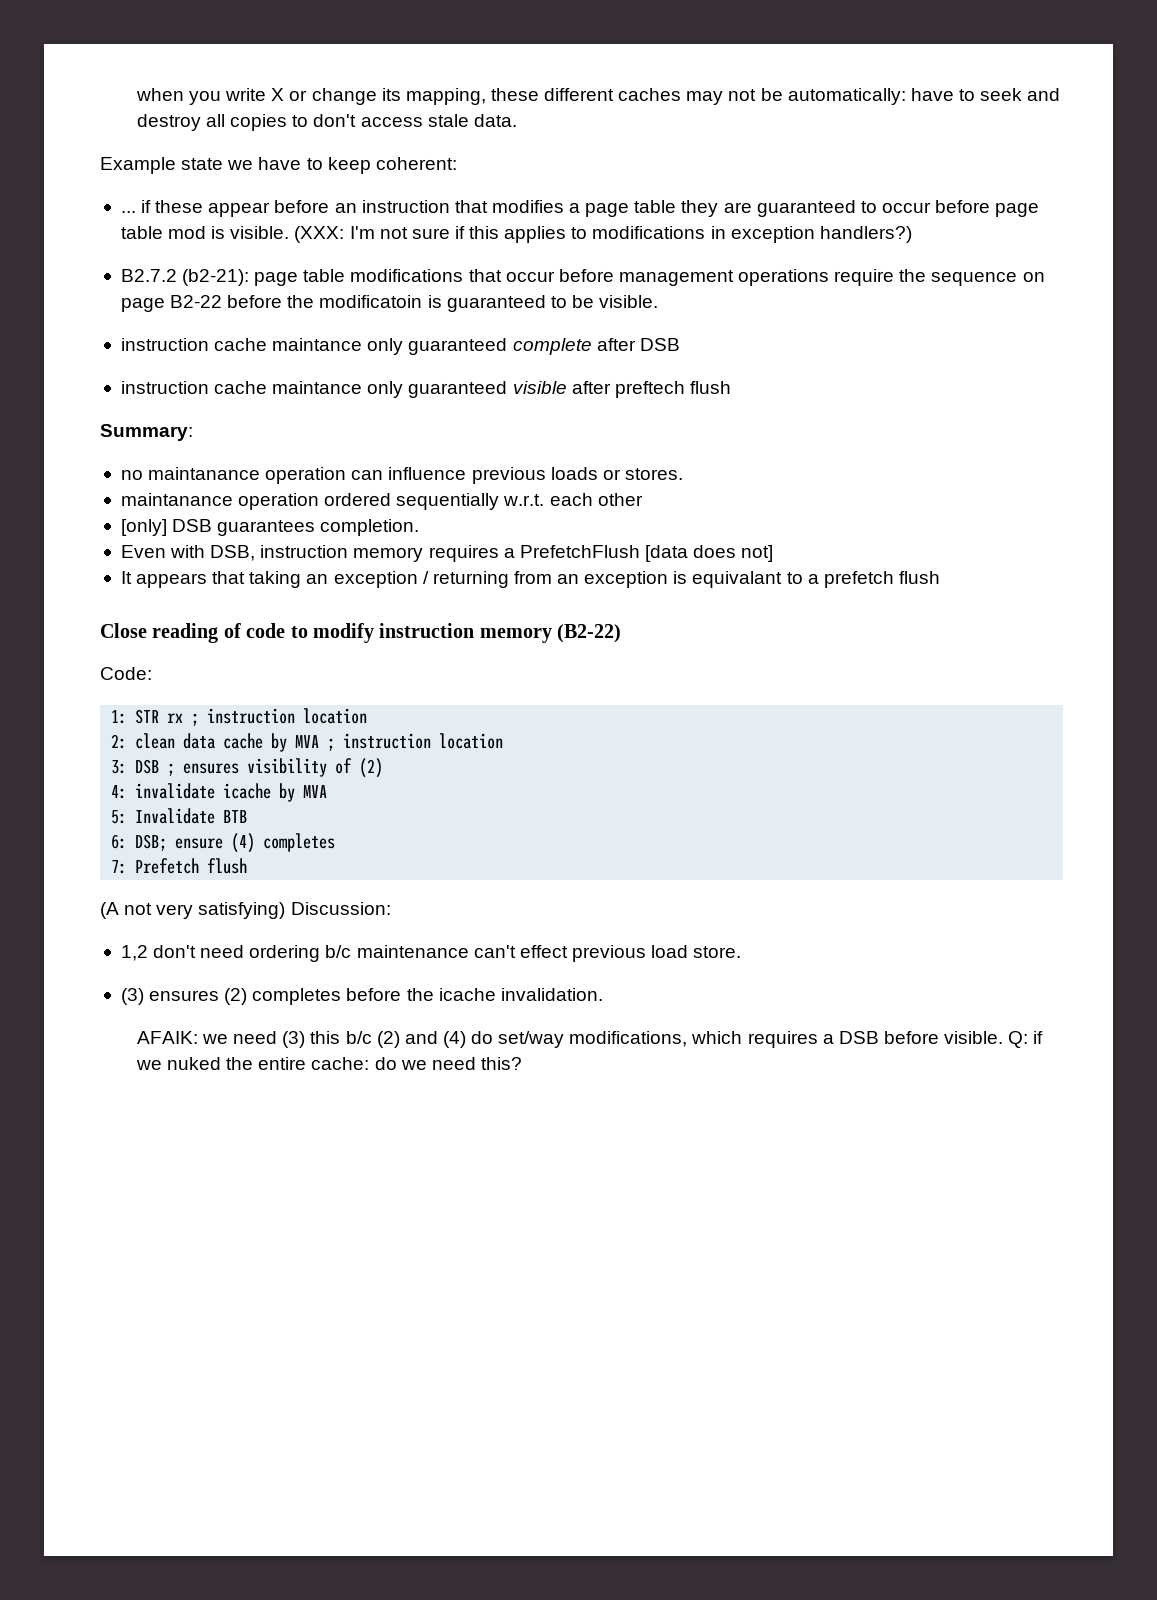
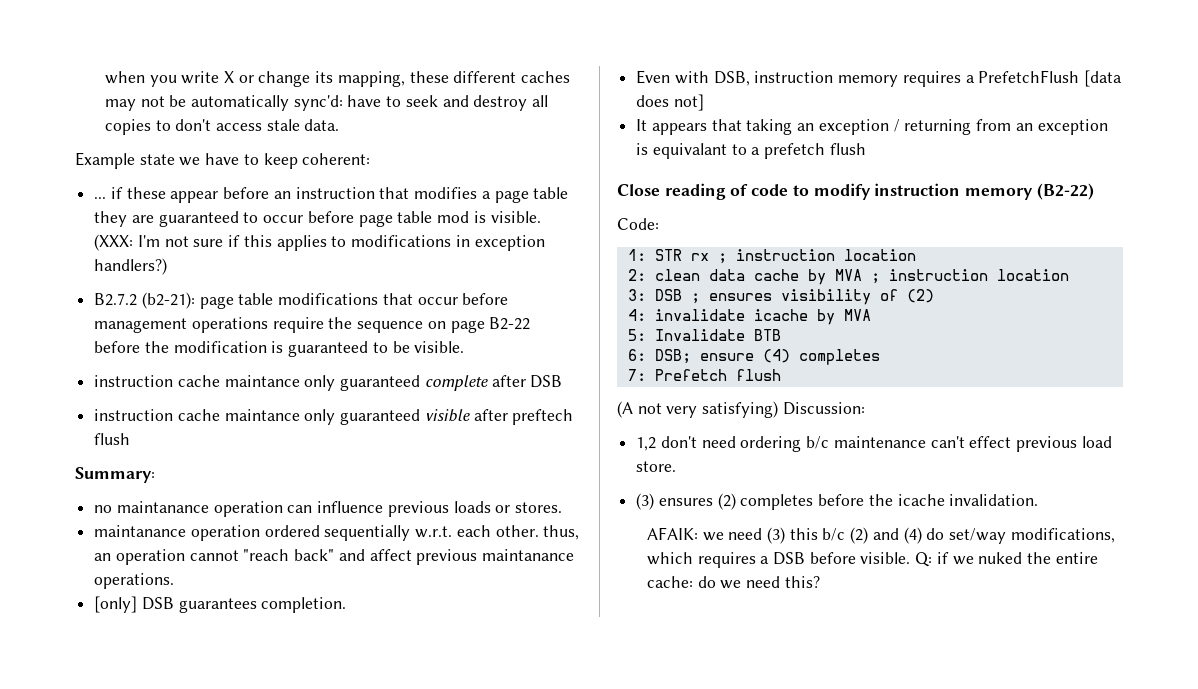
[787,88,906,105] automatically: -> [190,95,343,111] automatically sync'd:
[319,295,423,308] modificatoin -> [173,341,267,353] modification
[597,493,643,506] other -> [495,525,580,540] [94,549,575,565] [94,573,175,589] other. thus, an operation cannot "reach back" and affect previous maintanance operations.

